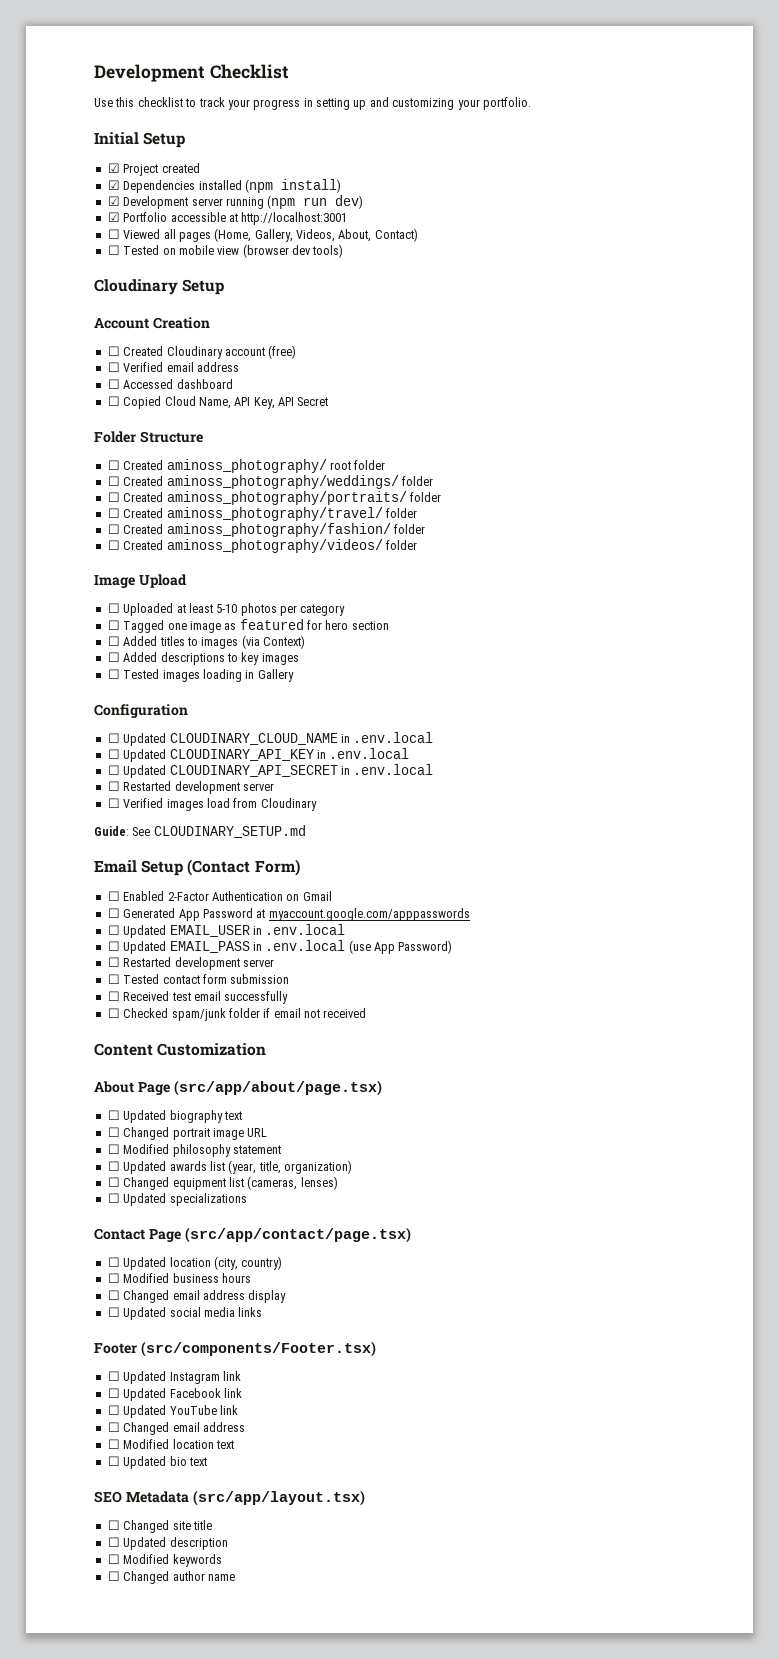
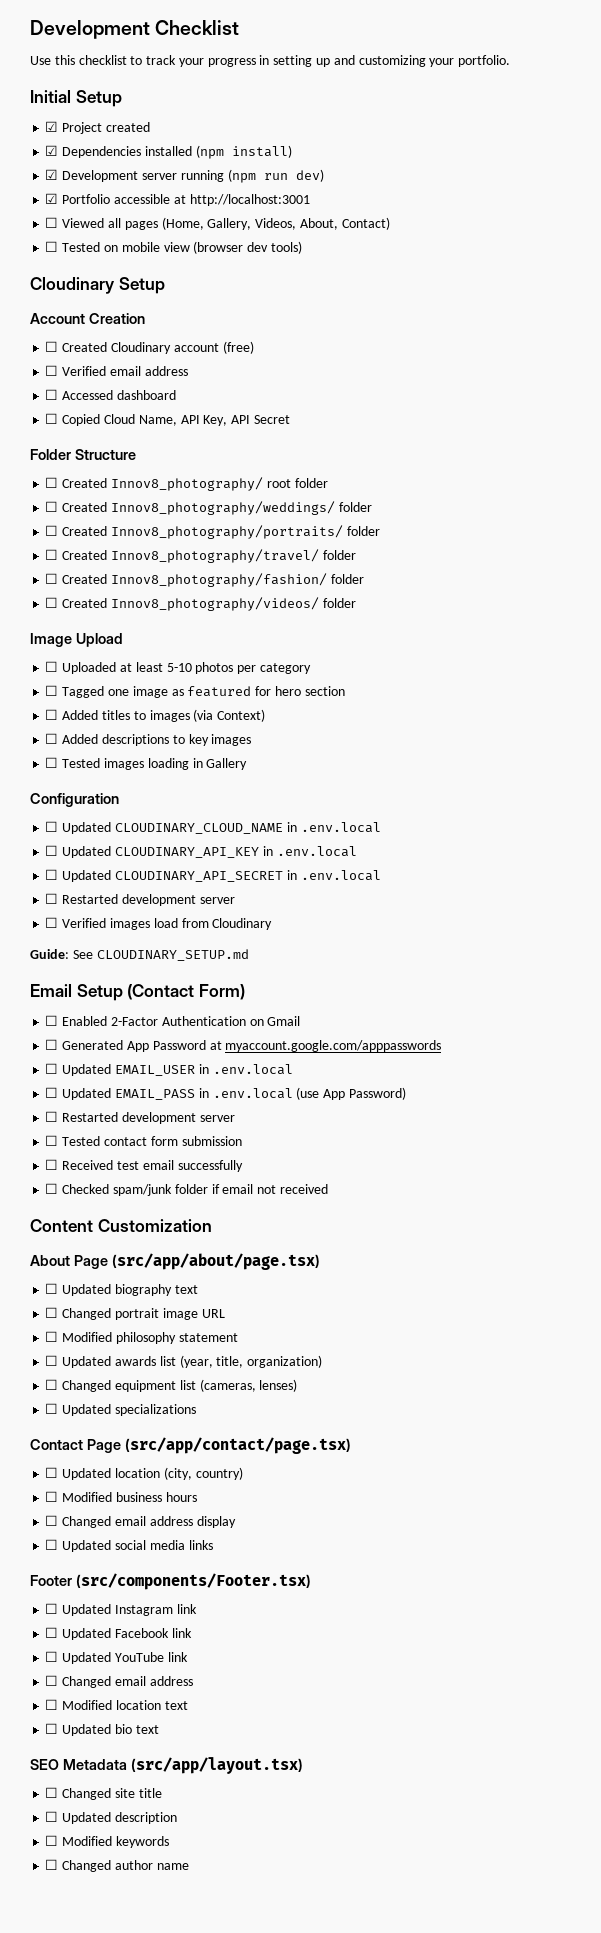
[166,459,327,473] aminoss_photography/ -> [110,477,263,491] Innov8_photography/
[166,475,433,489] [107,491,441,505] [107,507,417,521] [107,523,425,537] [107,539,383,553] aminoss_photography/weddings/ folder // ☐ Created aminoss_photography/portraits/ folder // ☐ Created aminoss_photography/travel/ folder // ☐ Created aminoss_photography/fashion/ folder // ☐ Created aminoss_photography/videos/ -> [110,501,372,515] [45,525,380,539] [45,549,356,563] [45,573,364,587] [45,597,319,611] Innov8_photography/weddings/ folder // ☐ Created Innov8_photography/portraits/ folder // ☐ Created Innov8_photography/travel/ folder // ☐ Created Innov8_photography/fashion/ folder // ☐ Created Innov8_photography/videos/

